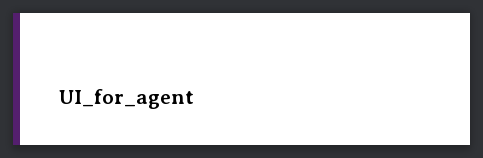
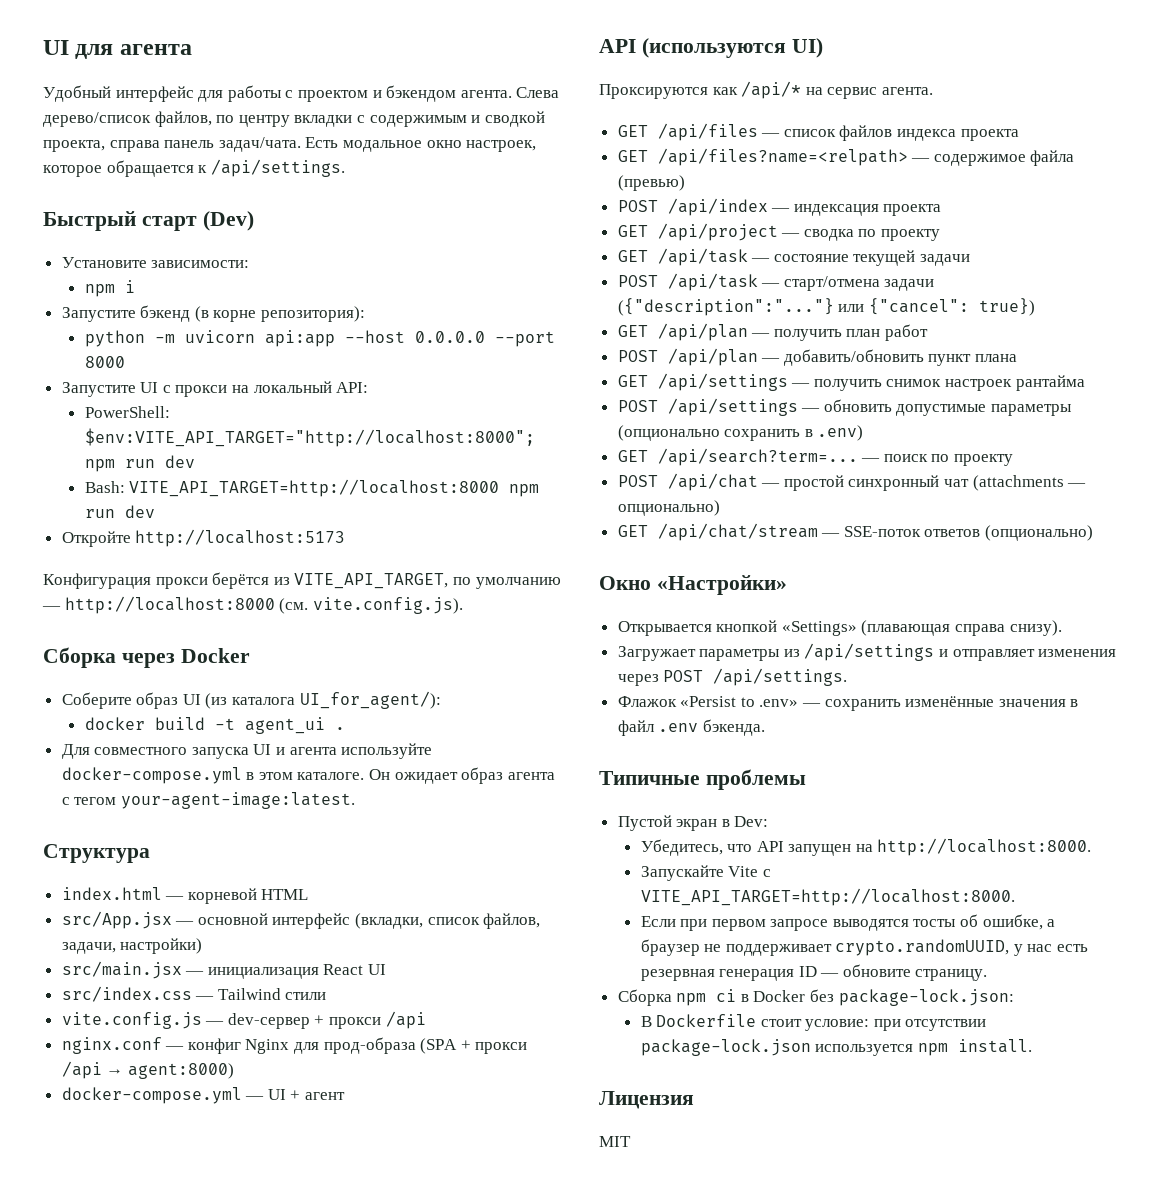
[59,89,194,109] UI_for_agent -> [43,40,192,59] [43,85,560,102] [43,111,545,127] [43,137,537,152] [43,159,345,177] [43,211,254,231] [61,257,250,268] [84,280,135,297] [61,305,366,322] [84,330,555,347] [84,356,125,368] [61,381,369,397] [84,406,170,418] [84,428,535,447] [84,455,195,472] [84,479,540,497] [84,505,155,518] [61,529,346,547] [43,572,561,589] [42,596,463,614] [43,647,250,668] [61,691,441,709] [84,717,345,734] [61,743,433,759] [61,767,555,784] [61,792,355,809] [43,844,150,863] [61,887,309,904] [61,911,541,929] [61,938,203,954] [61,961,387,979] [61,986,327,1002] [61,1011,426,1029] [61,1037,528,1054] [61,1061,234,1079] [61,1087,346,1104] [599,38,823,58] [599,81,933,99] [617,123,1019,141] [617,148,1075,166] [617,175,685,191] [617,198,942,216] [617,223,941,241] [617,248,971,266] [617,273,935,291] [617,298,1035,316] [617,323,929,341] [617,348,1018,366] [617,373,1085,391] [617,398,1073,416] [617,425,864,441] [617,448,1014,466] [617,473,1087,491] [617,500,720,516] [617,523,1094,541] [599,575,787,595] [617,620,1062,636] [617,643,1117,661] [617,668,848,686] [617,696,1079,711] [617,719,765,736] [599,769,806,790] [617,815,769,831] [640,838,1092,856] [640,865,771,881] [640,888,1015,906] [640,914,1056,931] [640,939,1089,956] [640,964,988,981] [617,989,1014,1006] [640,1014,987,1031] [640,1039,1032,1056] [599,1091,694,1109] [599,1136,631,1147] UI для агента // Удобный интерфейс для работы с проектом и бэкендом агента. Слева дерево/список файлов, по центру вкладки с содержимым и сводкой проекта, справа панель задач/чата. Есть модальное окно настроек, которое обращается к /api/settings. // Быстрый старт (Dev) // Установите зависимости: // npm i // Запустите бэкенд (в корне репозитория): // python -m uvicorn api:app --host 0.0.0.0 --port 8000 // Запустите UI с прокси на локальный API: // PowerShell: $env:VITE_API_TARGET="http://localhost:8000"; npm run dev // Bash: VITE_API_TARGET=http://localhost:8000 npm run dev // Откройте http://localhost:5173 // Конфигурация прокси берётся из VITE_API_TARGET, по умолчанию — http://localhost:8000 (см. vite.config.js). // Сборка через Docker // Соберите образ UI (из каталога UI_for_agent/): // docker build -t agent_ui . // Для совместного запуска UI и агента используйте docker-compose.yml в этом каталоге. Он ожидает образ агента с тегом your-agent-image:latest. // Структура // index.html — корневой HTML // src/App.jsx — основной интерфейс (вкладки, список файлов, задачи, настройки) // src/main.jsx — инициализация React UI // src/index.css — Tailwind стили // vite.config.js — dev‑сервер + прокси /api // nginx.conf — конфиг Nginx для прод-образа (SPA + прокси /api → agent:8000) // docker-compose.yml — UI + агент // API (используются UI) // Проксируются как /api/* на сервис агента. // GET /api/files — список файлов индекса проекта // GET /api/files?name=<relpath> — содержимое файла (превью) // POST /api/index — индексация проекта // GET /api/project — сводка по проекту // GET /api/task — состояние текущей задачи // POST /api/task — старт/отмена задачи ({"description":"..."} или {"cancel": true}) // GET /api/plan — получить план работ // POST /api/plan — добавить/обновить пункт плана // GET /api/settings — получить снимок настроек рантайма // POST /api/settings — обновить допустимые параметры (опционально сохранить в .env) // GET /api/search?term=... — поиск по проекту // POST /api/chat — простой синхронный чат (attachments — опционально) // GET /api/chat/stream — SSE‑поток ответов (опционально) // Окно «Настройки» // Открывается кнопкой «Settings» (плавающая справа снизу). // Загружает параметры из /api/settings и отправляет изменения через POST /api/settings. // Флажок «Persist to .env» — сохранить изменённые значения в файл .env бэкенда. // Типичные проблемы // Пустой экран в Dev: // Убедитесь, что API запущен на http://localhost:8000. // Запускайте Vite с VITE_API_TARGET=http://localhost:8000. // Если при первом запросе выводятся тосты об ошибке, а браузер не поддерживает crypto.randomUUID, у нас есть резервная генерация ID — обновите страницу. // Сборка npm ci в Docker без package-lock.json: // В Dockerfile стоит условие: при отсутствии package-lock.json используется npm install. // Лицензия // MIT

